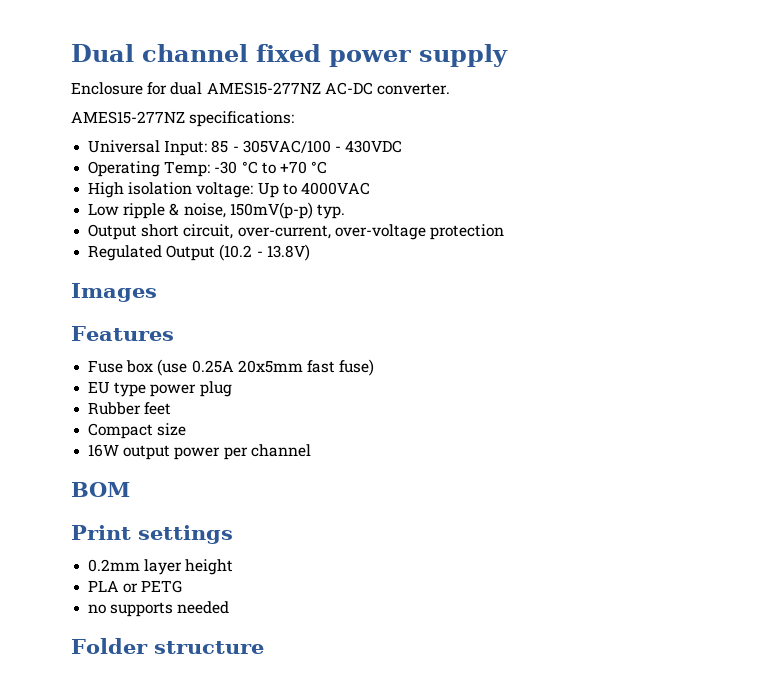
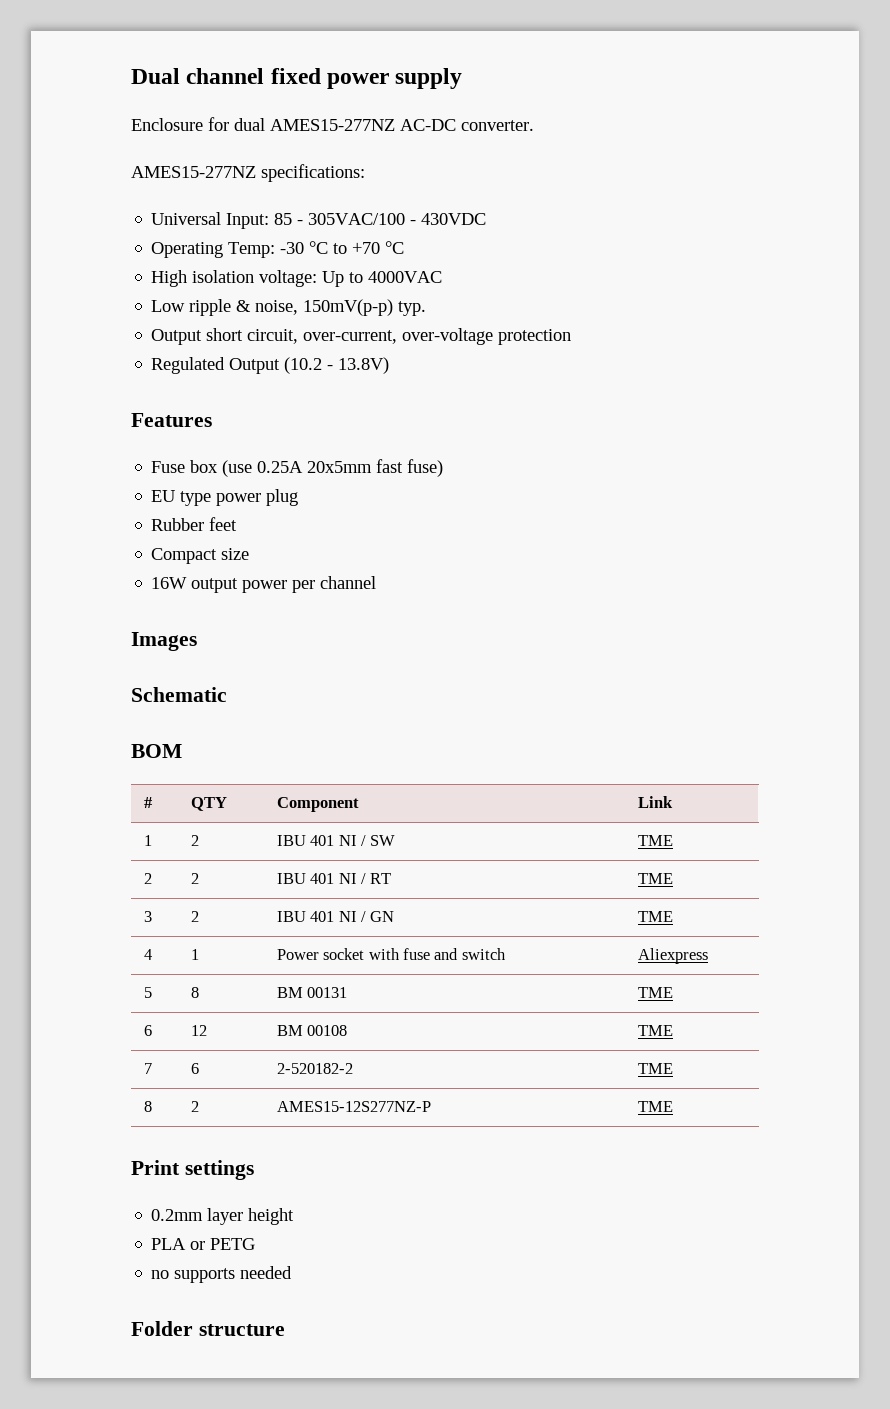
[71,283,157,302] // Images -> (390, 365) none
(311, 450) none -> [131,632,197,651] [131,687,227,702] // Images // Schematic
(130, 489) none -> [143,797,153,808] [190,797,227,811] [276,797,359,812] [637,796,673,808] [143,835,152,846] [190,835,199,846] [276,835,396,846] [637,835,673,846] [143,873,152,884] [190,873,199,884] [276,873,392,884] [637,873,673,884] [143,911,152,922] [190,911,199,922] [276,911,395,922] [637,911,673,922] [143,949,152,960] [190,949,199,960] [276,948,506,960] [637,948,708,964] [143,987,152,998] [190,987,199,998] [276,987,348,998] [637,987,673,998] [143,1025,152,1036] [190,1025,207,1036] [276,1025,348,1036] [637,1025,673,1036] [143,1063,152,1074] [190,1063,199,1074] [276,1063,353,1074] [637,1063,673,1074] [143,1101,152,1112] [190,1101,199,1112] [276,1101,431,1112] [637,1101,673,1112] // # | QTY | Component | Link // 1 | 2 | IBU 401 NI / SW | TME // 2 | 2 | IBU 401 NI / RT | TME // 3 | 2 | IBU 401 NI / GN | TME // 4 | 1 | Power socket with fuse and switch | Aliexpress // 5 | 8 | BM 00131 | TME // 6 | 12 | BM 00108 | TME // 7 | 6 | 2-520182-2 | TME // 8 | 2 | AMES15-12S277NZ-P | TME

